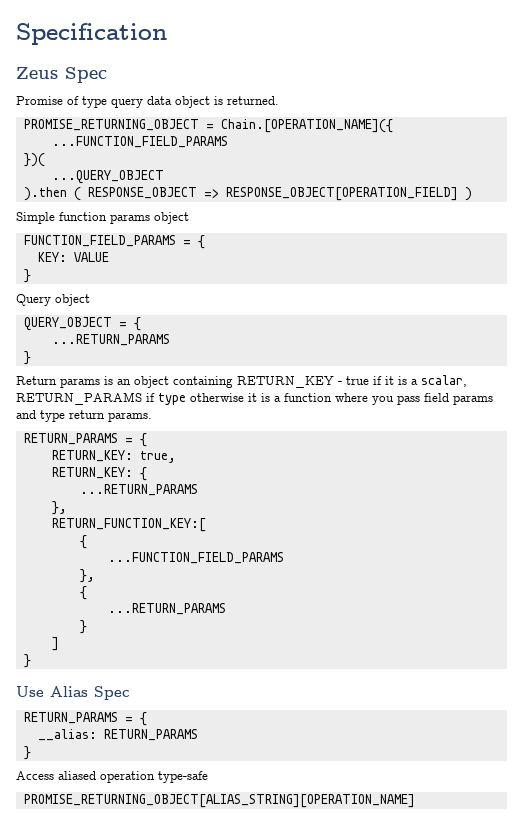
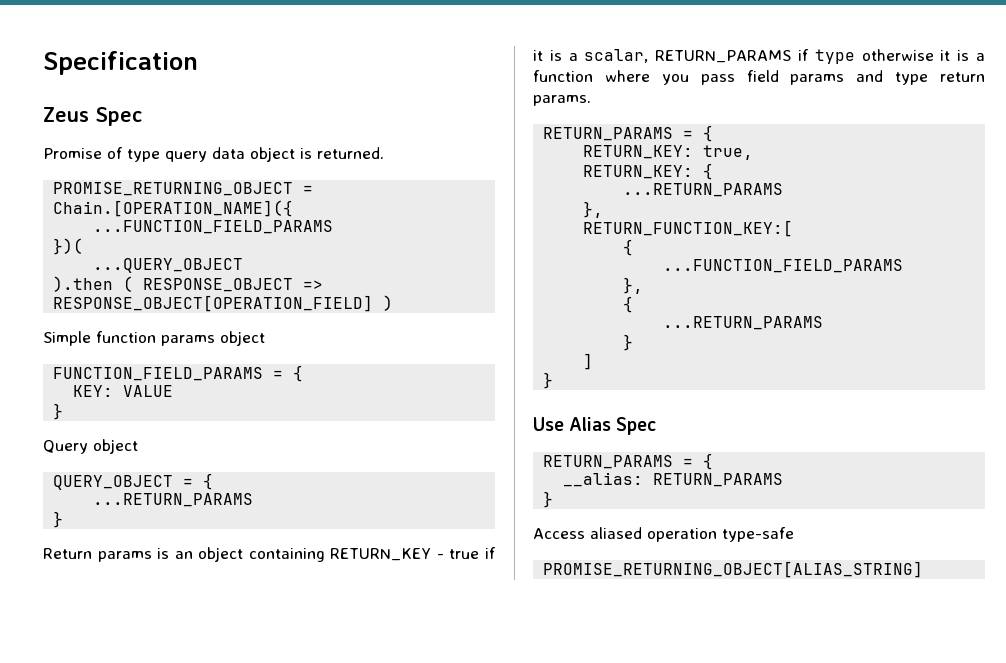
[23,794,415,808] PROMISE_RETURNING_OBJECT[ALIAS_STRING][OPERATION_NAME] -> [543,561,924,578] PROMISE_RETURNING_OBJECT[ALIAS_STRING]

